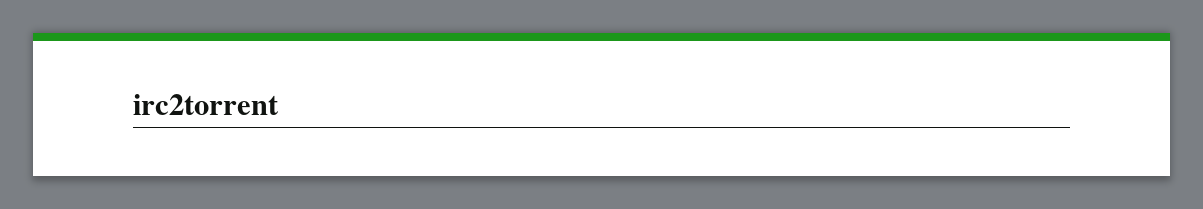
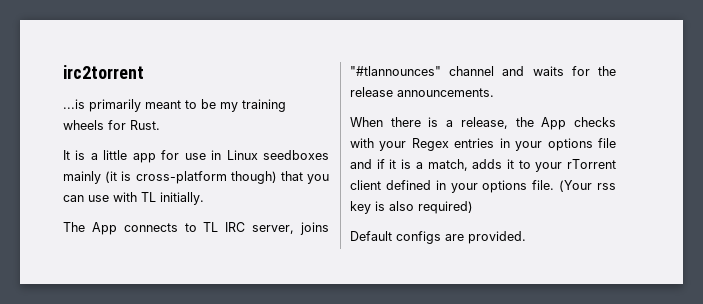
(279, 104) none -> [63,99,286,112] [63,120,160,130] [63,150,329,163] [63,171,329,184] [63,192,204,205] [63,222,329,235] [350,66,616,76] [350,87,494,97] [350,117,616,130] [350,138,616,151] [350,159,616,172] [350,180,616,193] [350,201,473,214] [350,231,526,244] // ...is primarily meant to be my training wheels for Rust. // It is a little app for use in Linux seedboxes mainly (it is cross-platform though) that you can use with TL initially. // The App connects to TL IRC server, joins "#tlannounces" channel and waits for the release announcements. // When there is a release, the App checks with your Regex entries in your options file and if it is a match, adds it to your rTorrent client defined in your options file. (Your rss key is also required) // Default configs are provided.

